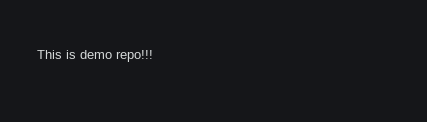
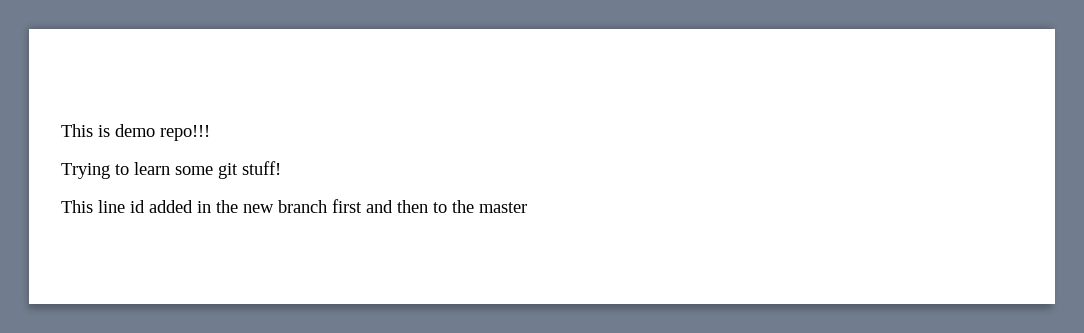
(153, 56) none -> [61,161,281,179] [61,199,527,213] // Trying to learn some git stuff! // This line id added in the new branch first and then to the master

